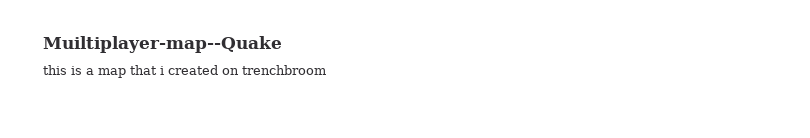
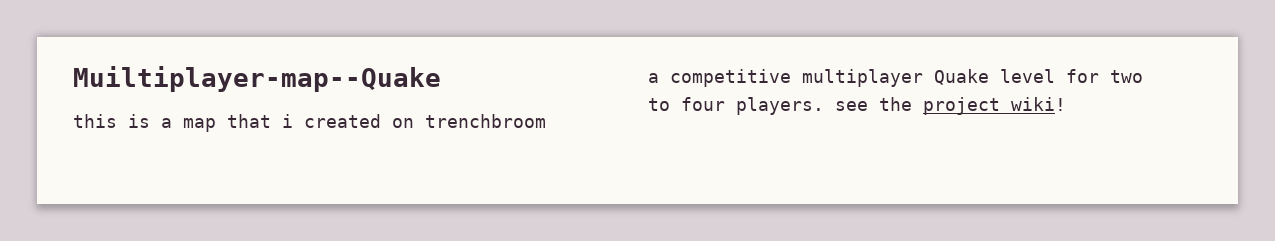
(326, 70) none -> [648,69,1143,87] [648,97,1066,115] // a competitive multiplayer Quake level for two to four players. see the project wiki!

